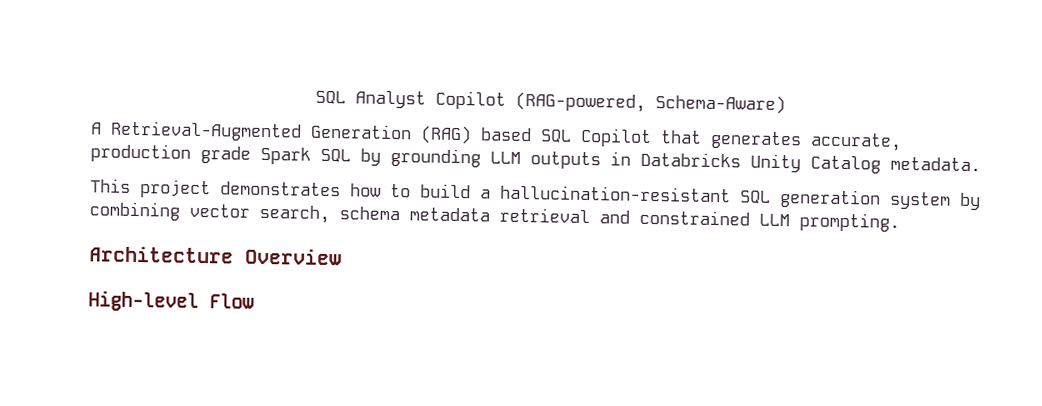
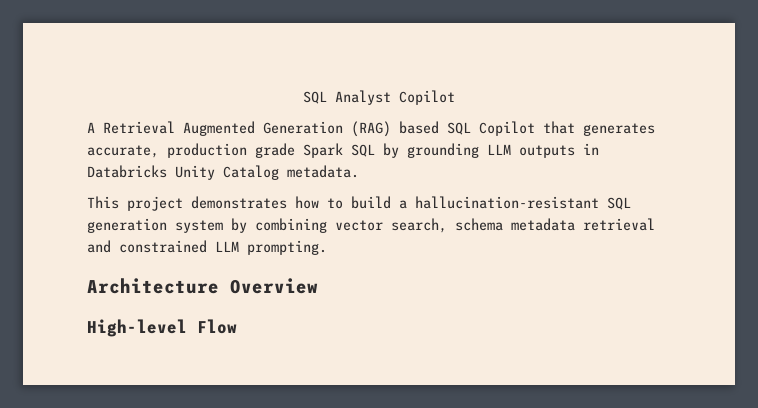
[514,91,786,115] (RAG-powered, Schema-Aware) -> (455, 97) none
[110,120,302,142] Retrieval-Augmented -> [103,121,255,136] Retrieval Augmented

